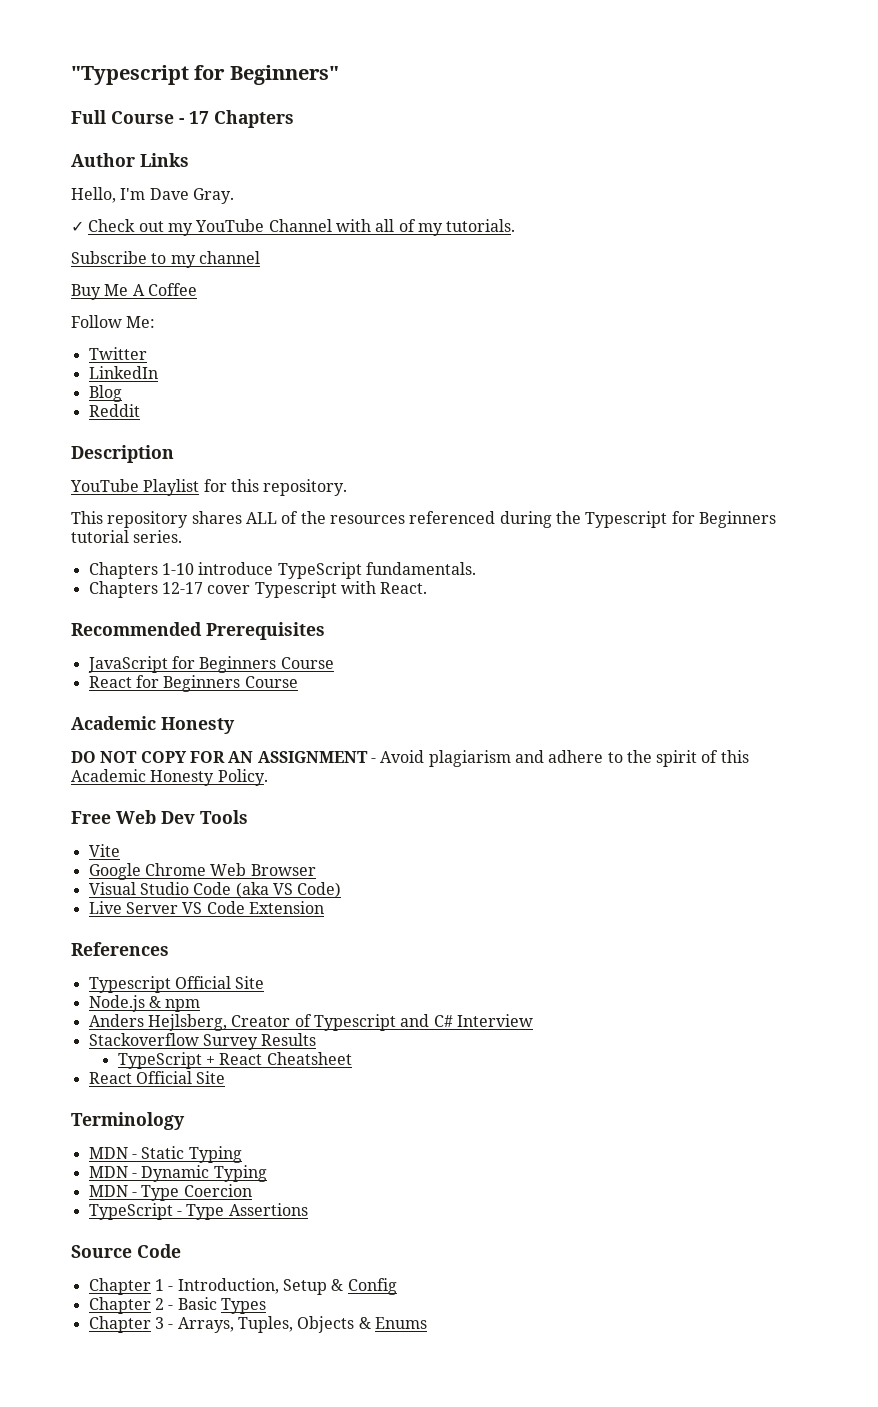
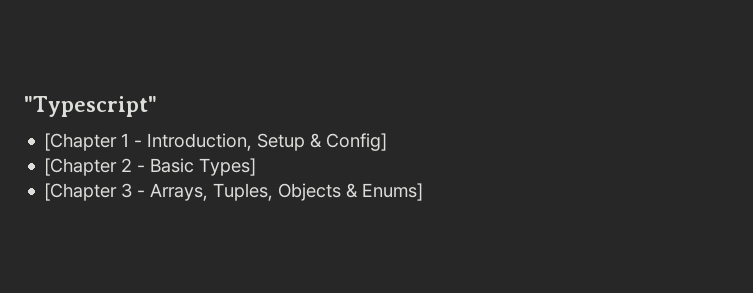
[71,65,339,85] [71,110,294,128] [71,153,189,167] [71,187,234,204] [71,219,516,236] [71,251,260,268] [71,283,197,300] [71,315,156,328] [88,347,147,360] [88,366,158,379] [88,385,122,402] [88,404,140,417] [71,445,174,463] [70,479,348,496] [71,511,776,528] [71,530,183,543] [88,562,476,579] [88,581,428,598] [71,622,325,640] [87,656,334,673] [88,675,298,692] [71,716,235,734] [71,750,749,767] [71,769,268,786] [71,810,248,824] [88,844,120,857] [88,863,316,880] [88,882,342,898] [88,901,324,914] [71,942,169,956] [88,976,265,993] [88,995,201,1012] [88,1014,533,1031] [88,1033,317,1050] [117,1052,352,1069] [88,1071,226,1084] [71,1112,185,1130] [88,1146,242,1163] [88,1165,267,1182] [88,1184,252,1201] [88,1203,308,1220] [71,1244,181,1258] [88,1278,151,1295] "Typescript for Beginners" // Full Course - 17 Chapters // Author Links // Hello, I'm Dave Gray. // ✓ Check out my YouTube Channel with all of my tutorials. // Subscribe to my channel // Buy Me A Coffee // Follow Me: // Twitter // LinkedIn // Blog // Reddit // Description // YouTube Playlist for this repository. // This repository shares ALL of the resources referenced during the Typescript for Beginners tutorial series. // Chapters 1-10 introduce TypeScript fundamentals. // Chapters 12-17 cover Typescript with React. // Recommended Prerequisites // JavaScript for Beginners Course // React for Beginners Course // Academic Honesty // DO NOT COPY FOR AN ASSIGNMENT - Avoid plagiarism and adhere to the spirit of this Academic Honesty Policy. // Free Web Dev Tools // Vite // Google Chrome Web Browser // Visual Studio Code (aka VS Code) // Live Server VS Code Extension // References // Typescript Official Site // Node.js & npm // Anders Hejlsberg, Creator of Typescript and C# Interview // Stackoverflow Survey Results // TypeScript + React Cheatsheet // React Official Site // Terminology // MDN - Static Typing // MDN - Dynamic Typing // MDN - Type Coercion // TypeScript - Type Assertions // Source Code // Chapter -> [24,96,157,117] [44,133,118,151] "Typescript" // [Chapter
[347,1278,397,1295] [88,1297,151,1314] Config // Chapter -> [326,133,388,151] [44,158,118,176] Config] // [Chapter
[220,1298,266,1314] [88,1316,151,1333] Types // Chapter -> [199,158,257,176] [44,183,118,201] Types] // [Chapter
[374,1317,427,1329] Enums -> [362,183,424,201] Enums]

